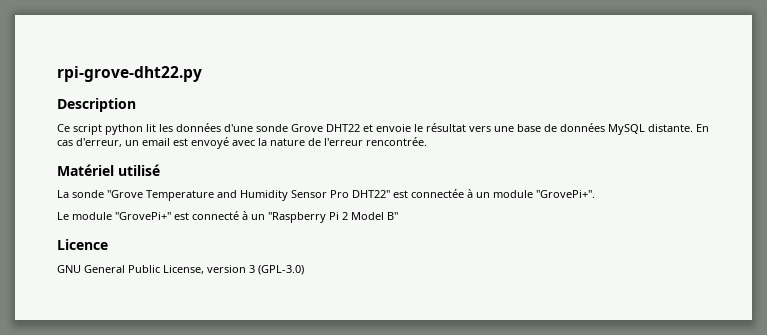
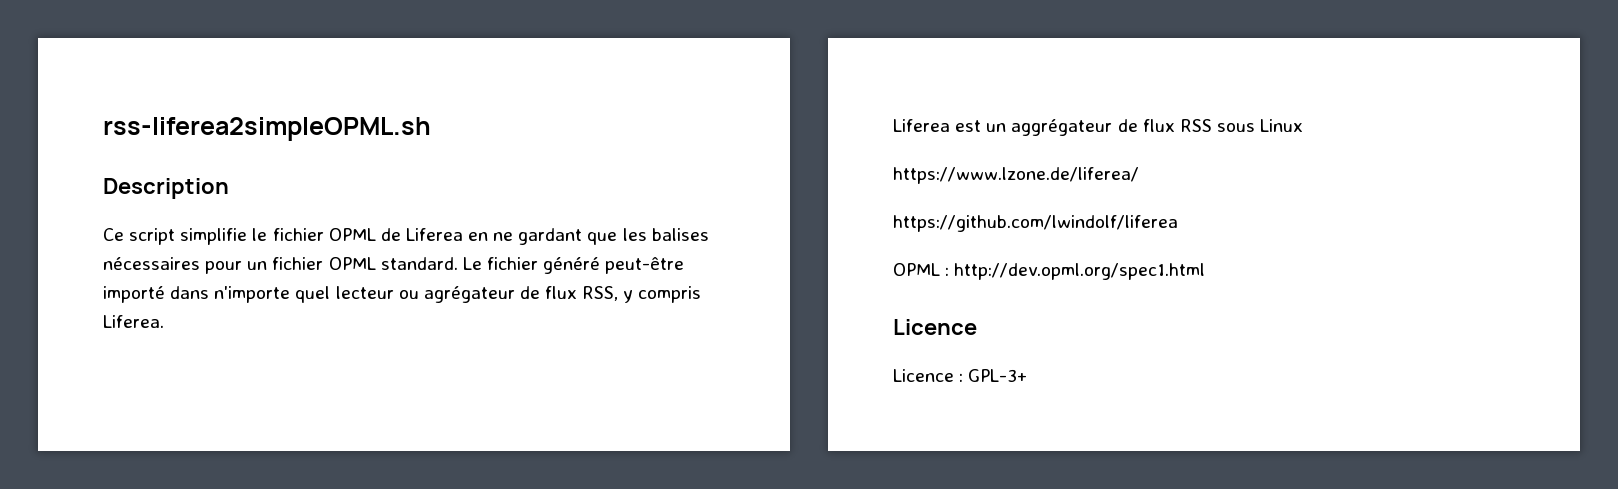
[57,66,202,82] rpi-grove-dht22.py -> [103,117,431,141] rss-liferea2simpleOPML.sh
[105,123,709,135] [57,137,427,149] [57,164,160,176] [57,189,595,201] [57,211,398,223] [57,239,108,250] [57,265,304,275] python lit les données d'une sonde Grove DHT22 et envoie le résultat vers une base de données MySQL distante. En cas d'erreur, un email est envoyé avec la nature de l'erreur rencontrée. // Matériel utilisé // La sonde "Grove Temperature and Humidity Sensor Pro DHT22" est connectée à un module "GrovePi+". // Le module "GrovePi+" est connecté à un "Raspberry Pi 2 Model B" // Licence // GNU General Public License, version 3 (GPL-3.0) -> [180,228,709,245] [103,257,685,274] [103,286,702,303] [103,315,164,328] [893,119,1304,136] [893,167,1139,184] [893,215,1178,232] [893,263,1206,280] [893,319,977,335] [893,369,1028,382] simplifie le fichier OPML de Liferea en ne gardant que les balises nécessaires pour un fichier OPML standard. Le fichier généré peut-être importé dans n'importe quel lecteur ou agrégateur de flux RSS, y compris Liferea. // Liferea est un aggrégateur de flux RSS sous Linux // https://www.lzone.de/liferea/ // https://github.com/lwindolf/liferea // OPML : http://dev.opml.org/spec1.html // Licence // Licence : GPL-3+

